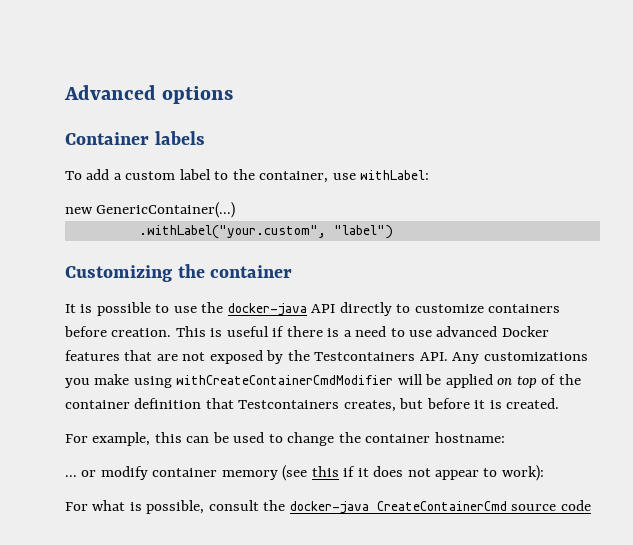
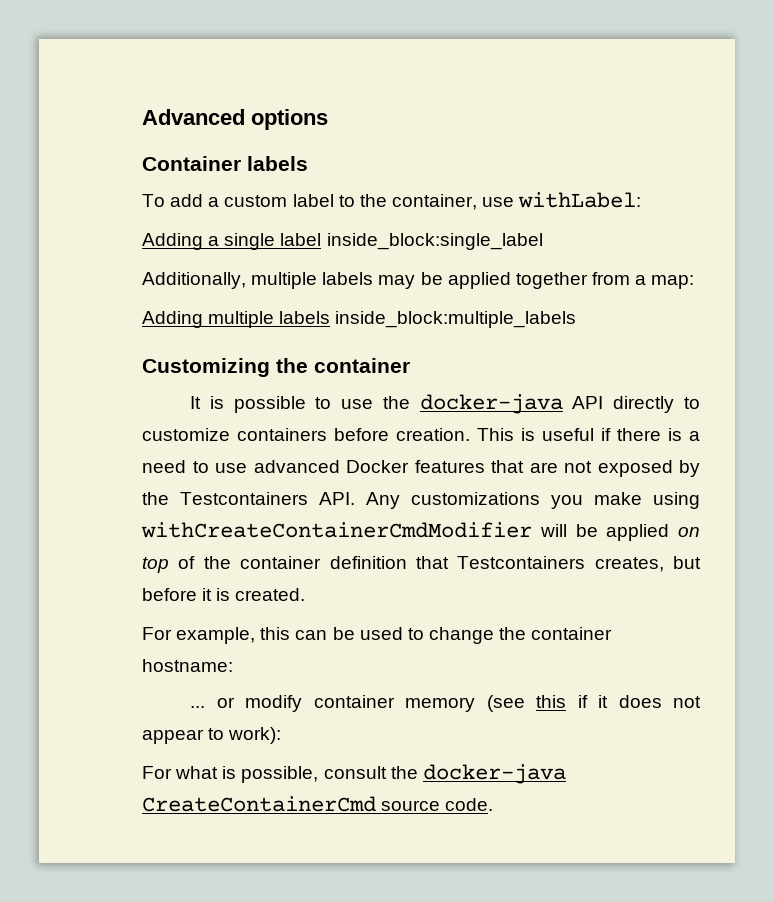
[65,202,236,218] [138,225,393,239] new GenericContainer(...) // .withLabel("your.custom", "label") -> [142,233,543,250] [142,272,695,289] [142,311,577,328] Adding a single label inside_block:single_label // Additionally, multiple labels may be applied together from a map: // Adding multiple labels inside_block:multiple_labels
[560,500,591,511] code -> [445,798,494,811] code.

